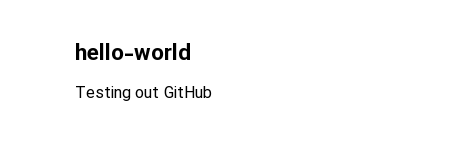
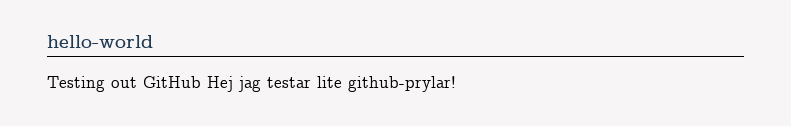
(212, 92) none -> [207,76,456,92] Hej jag testar lite github-prylar!

